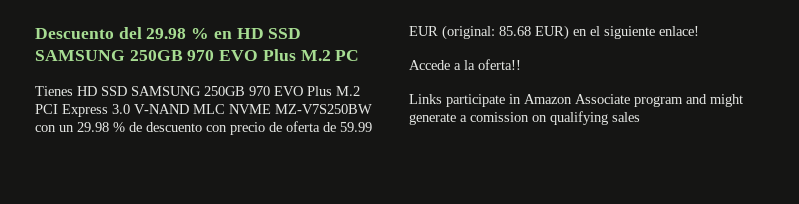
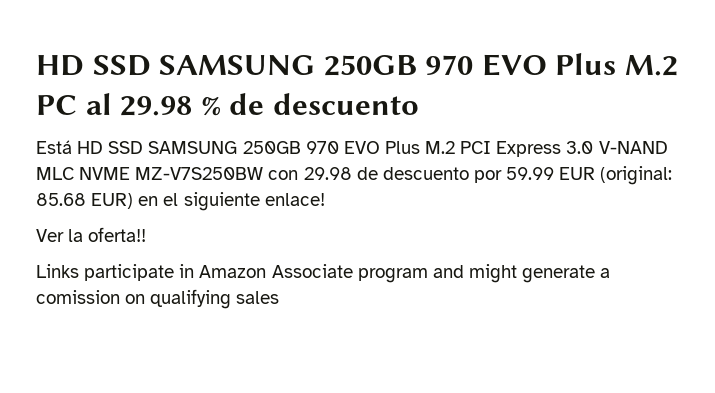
[35,27,232,39] Descuento del 29.98 % en -> (36, 65) none
[35,86,73,96] // Tienes -> [85,93,419,116] [36,140,72,154] al 29.98 % de descuento // Está
[59,121,336,135] un 29.98 % de descuento con precio de oferta de -> [303,167,502,183] 29.98 de descuento por
[409,60,461,70] Accede a -> [36,229,64,242] Ver

